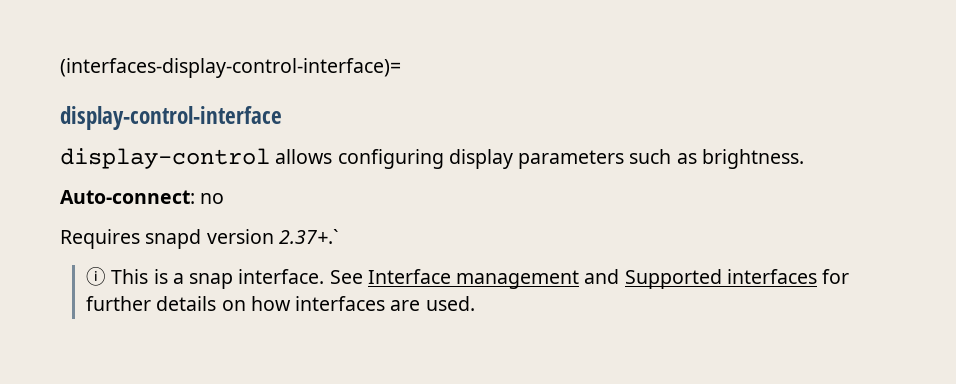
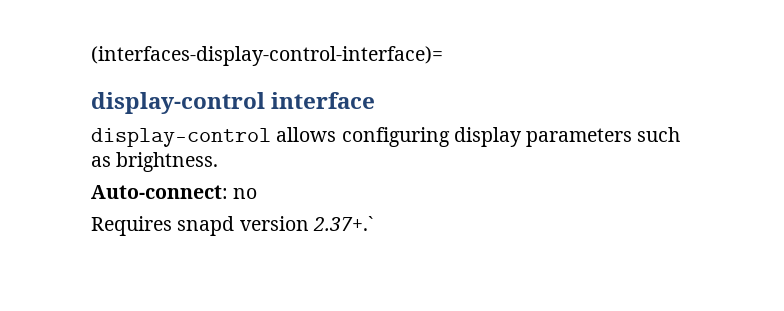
[60,106,282,130] display-control-interface -> [91,92,376,114] display-control interface
[86,267,850,289] [86,296,475,311] // ⓘ This is a snap interface. See Interface management and Supported interfaces for further details on how interfaces are used. -> (373, 223) none

